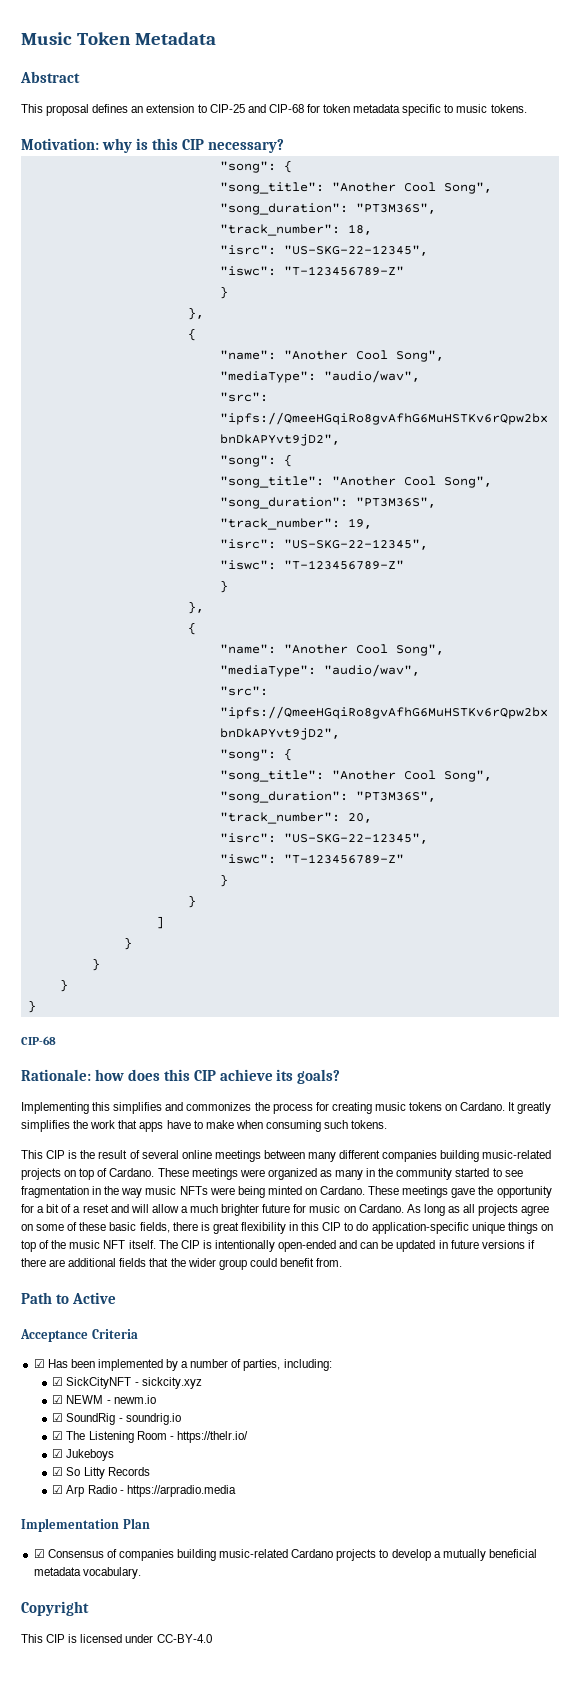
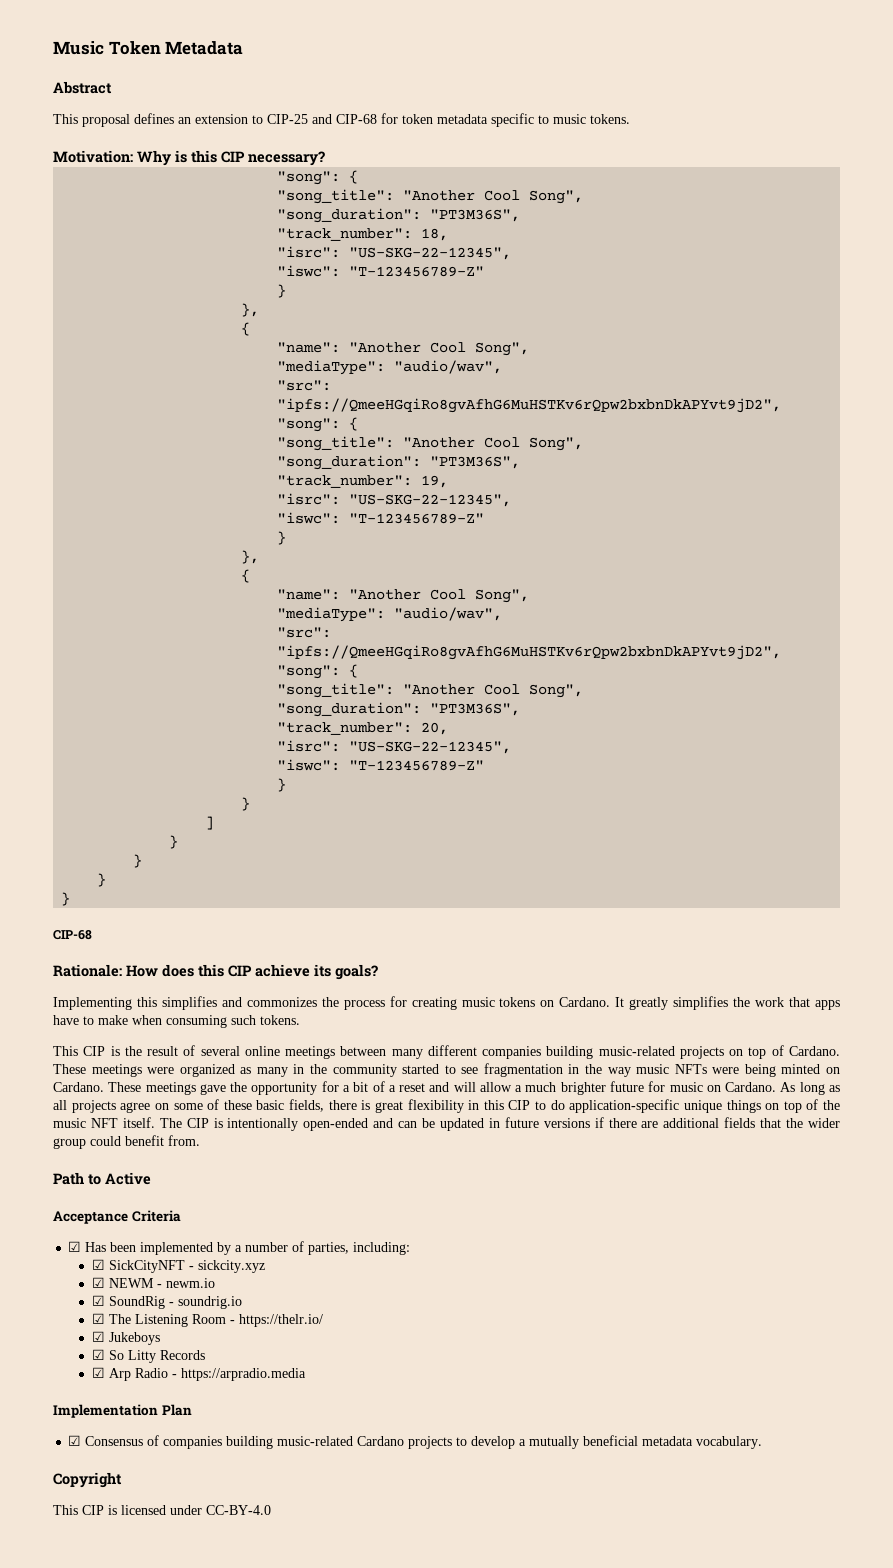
[101,138,132,153] why -> [137,150,171,166] Why
[94,1069,124,1081] how -> [126,965,158,977] How

